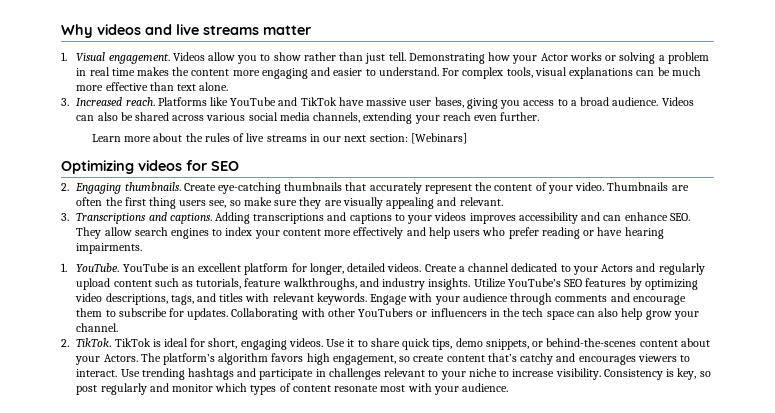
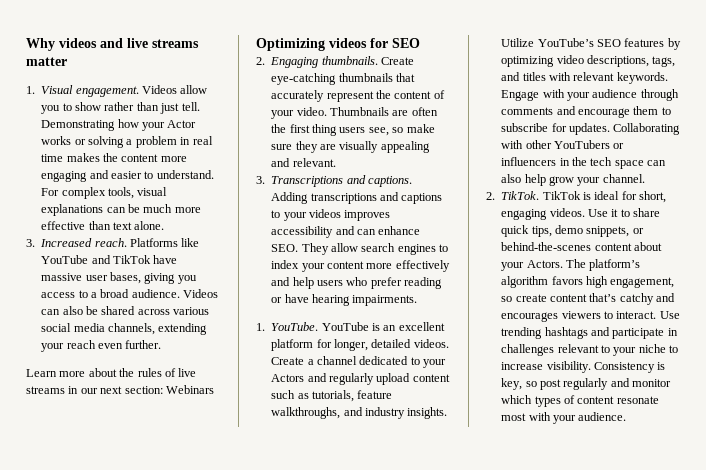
[410,133,467,144] [Webinars] -> [165,385,214,394] Webinars

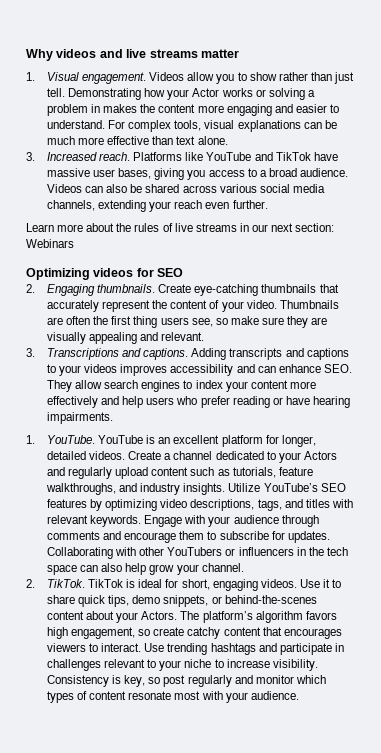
[192,136,213,145] [41,154,64,162] real time -> (101, 108) none
[310,193,377,204] transcriptions -> [229,348,283,360] transcripts
[550,293,676,305] content that’s catchy and -> [187,627,282,639] catchy content that

